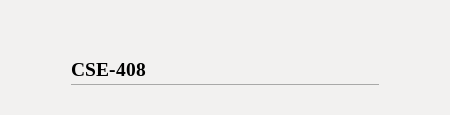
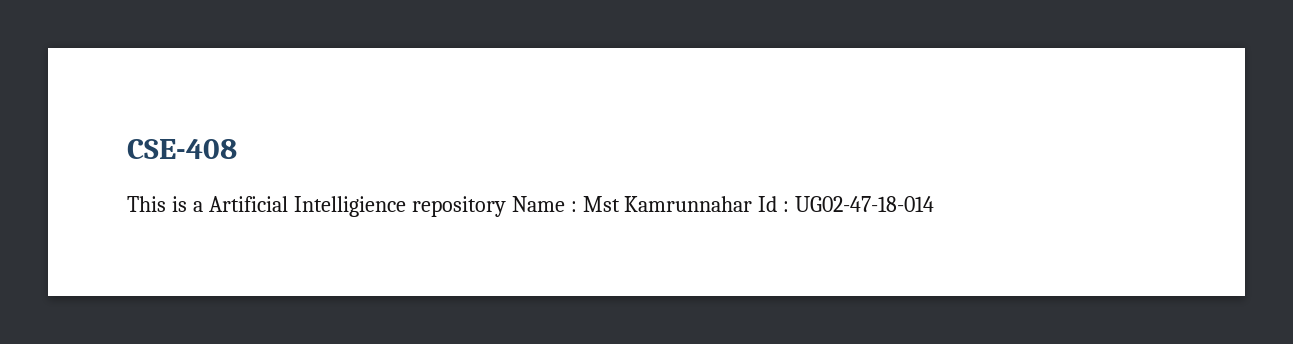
(146, 69) none -> [127,196,935,217] // This is a Artificial Intelligience repository Name : Mst Kamrunnahar Id : UG02-47-18-014

